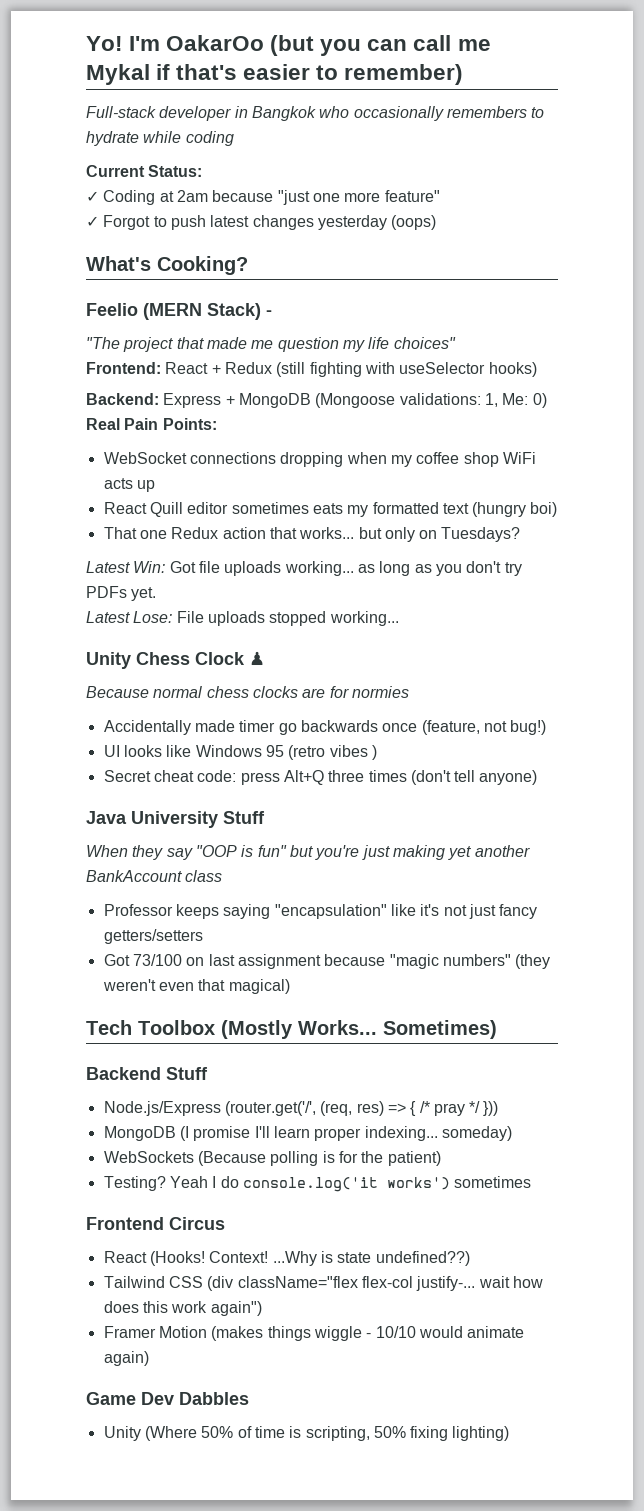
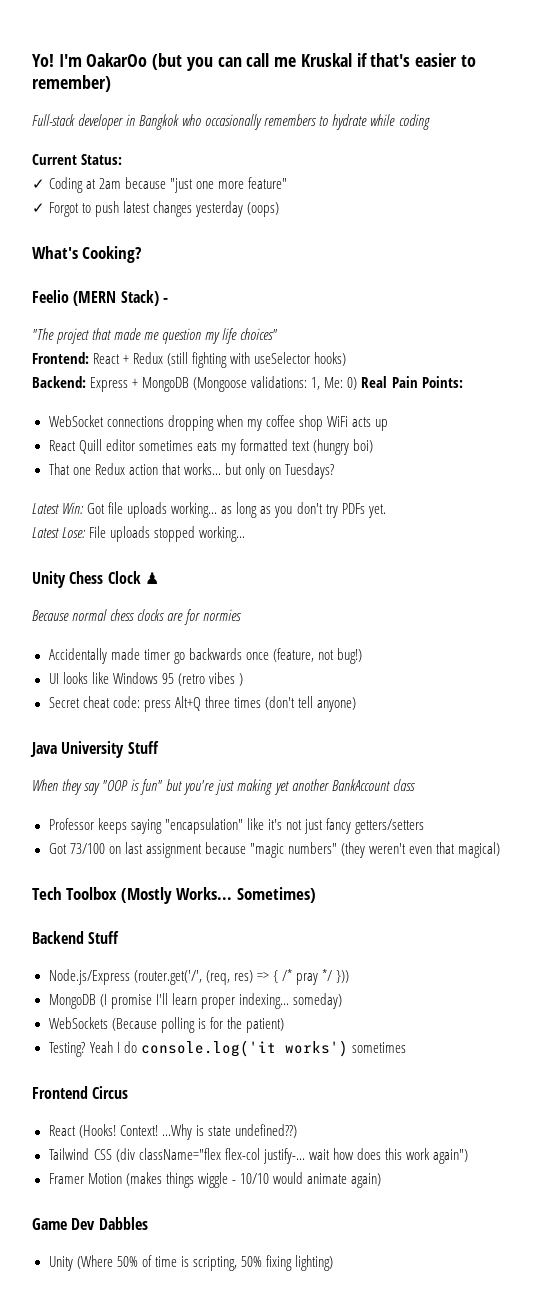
[86,64,150,85] Mykal -> [300,53,352,67] Kruskal

